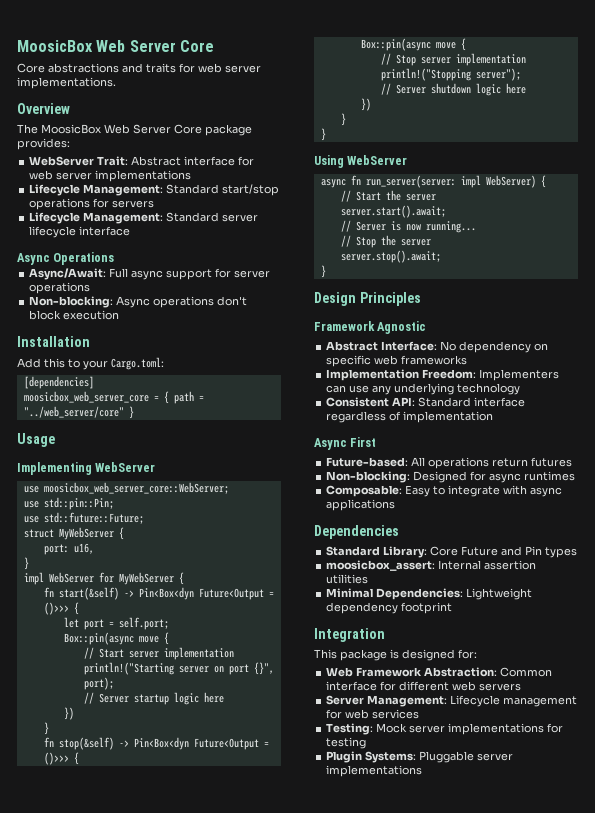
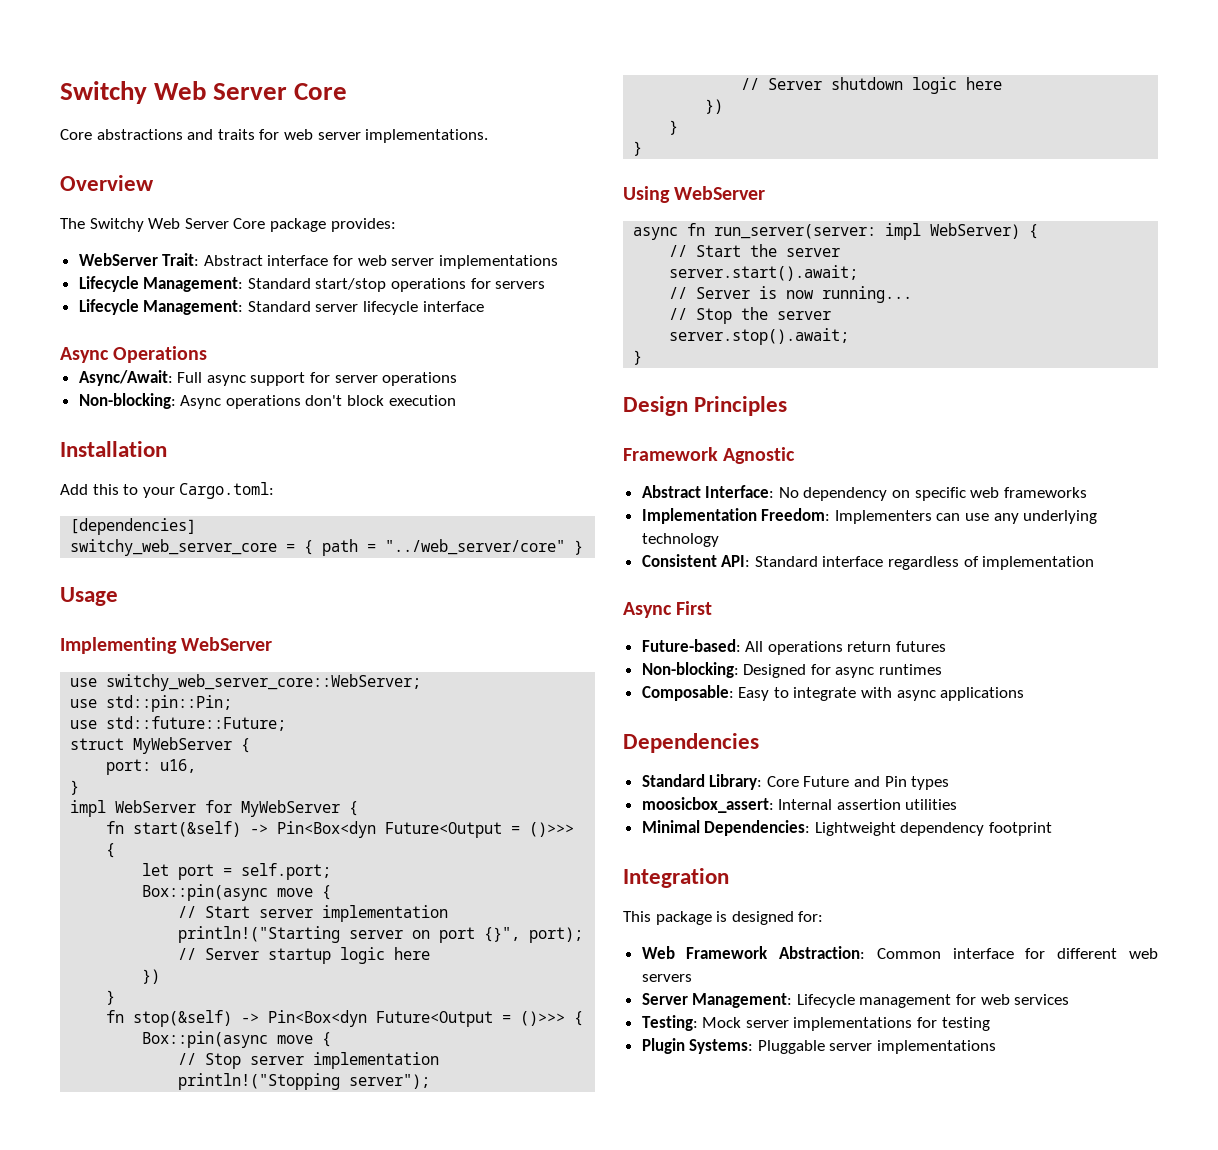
[17,40,93,52] MoosicBox -> [60,81,147,104] Switchy
[41,124,101,134] MoosicBox -> [89,218,144,232] Switchy
[23,391,149,403] moosicbox_web_server_core -> [70,539,278,556] switchy_web_server_core
[43,482,229,494] moosicbox_web_server_core::WebServer; -> [106,674,422,691] switchy_web_server_core::WebServer;

